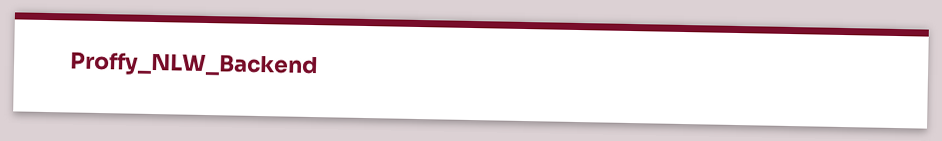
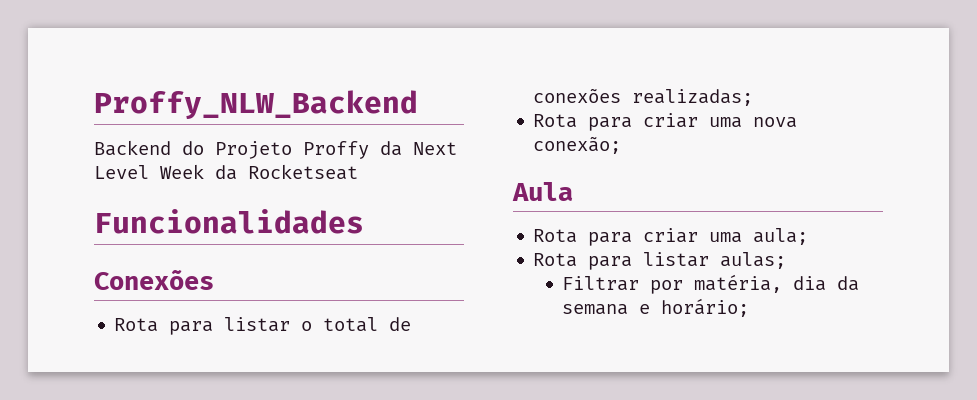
(318, 65) none -> [94,140,457,159] [94,164,358,180] [94,209,364,234] [94,270,214,290] [114,317,412,335] [533,88,754,106] [533,113,798,131] [533,136,622,154] [512,182,573,201] [533,228,809,246] [533,252,787,270] [562,274,860,294] [562,298,750,317] // Backend do Projeto Proffy da Next Level Week da Rocketseat // Funcionalidades // Conexões // Rota para listar o total de conexões realizadas; // Rota para criar uma nova conexão; // Aula // Rota para criar uma aula; // Rota para listar aulas; // Filtrar por matéria, dia da semana e horário;

